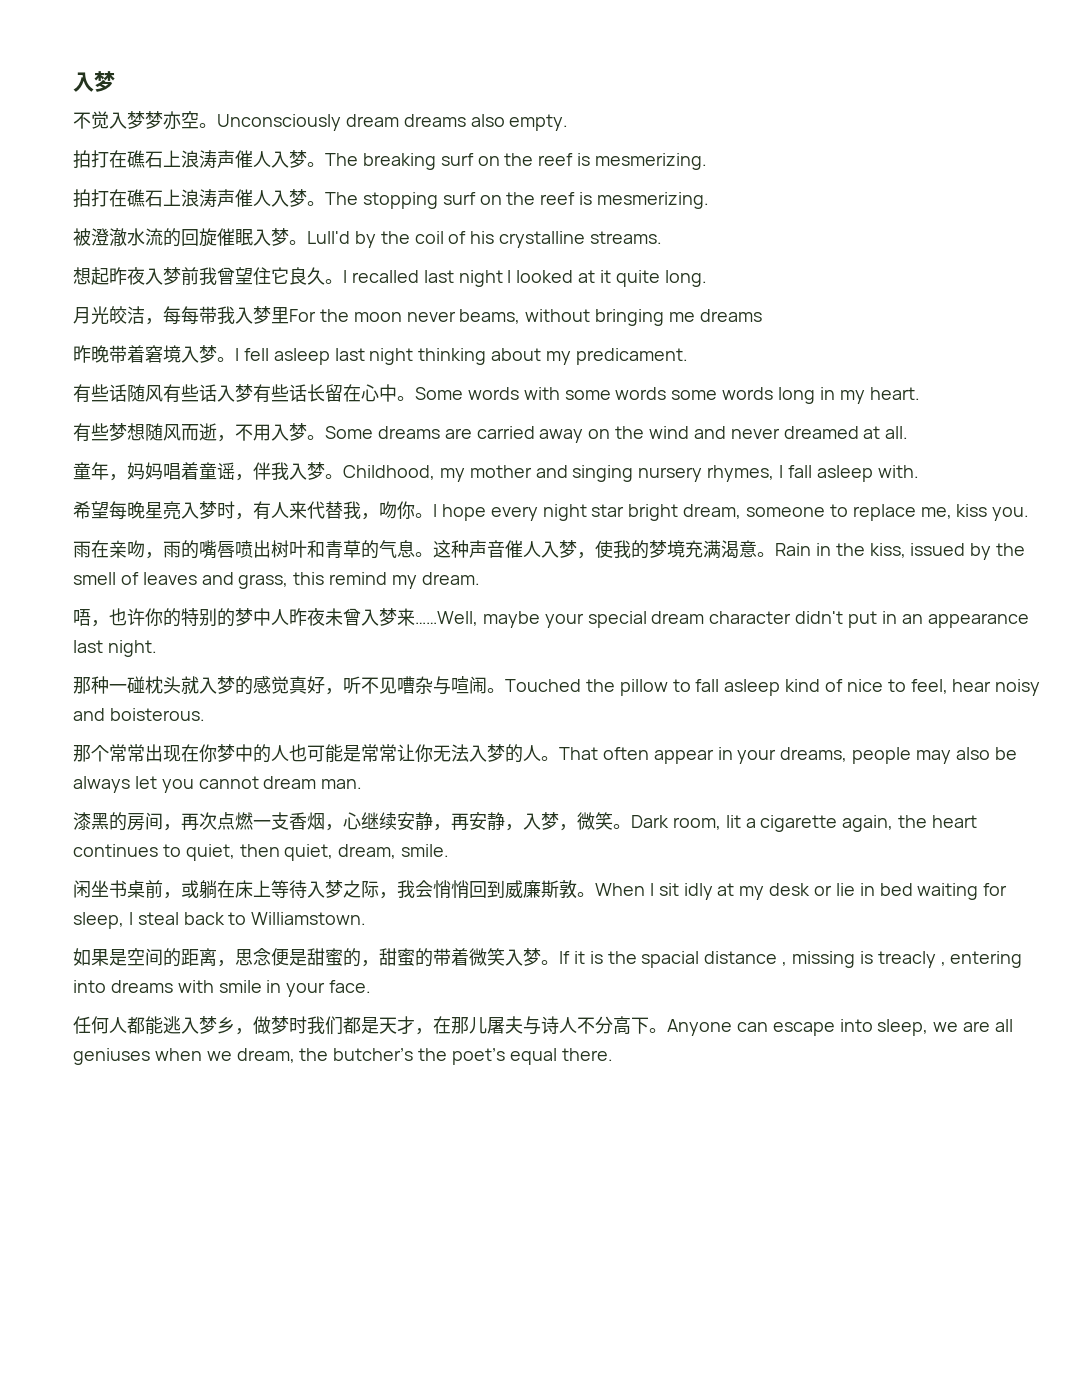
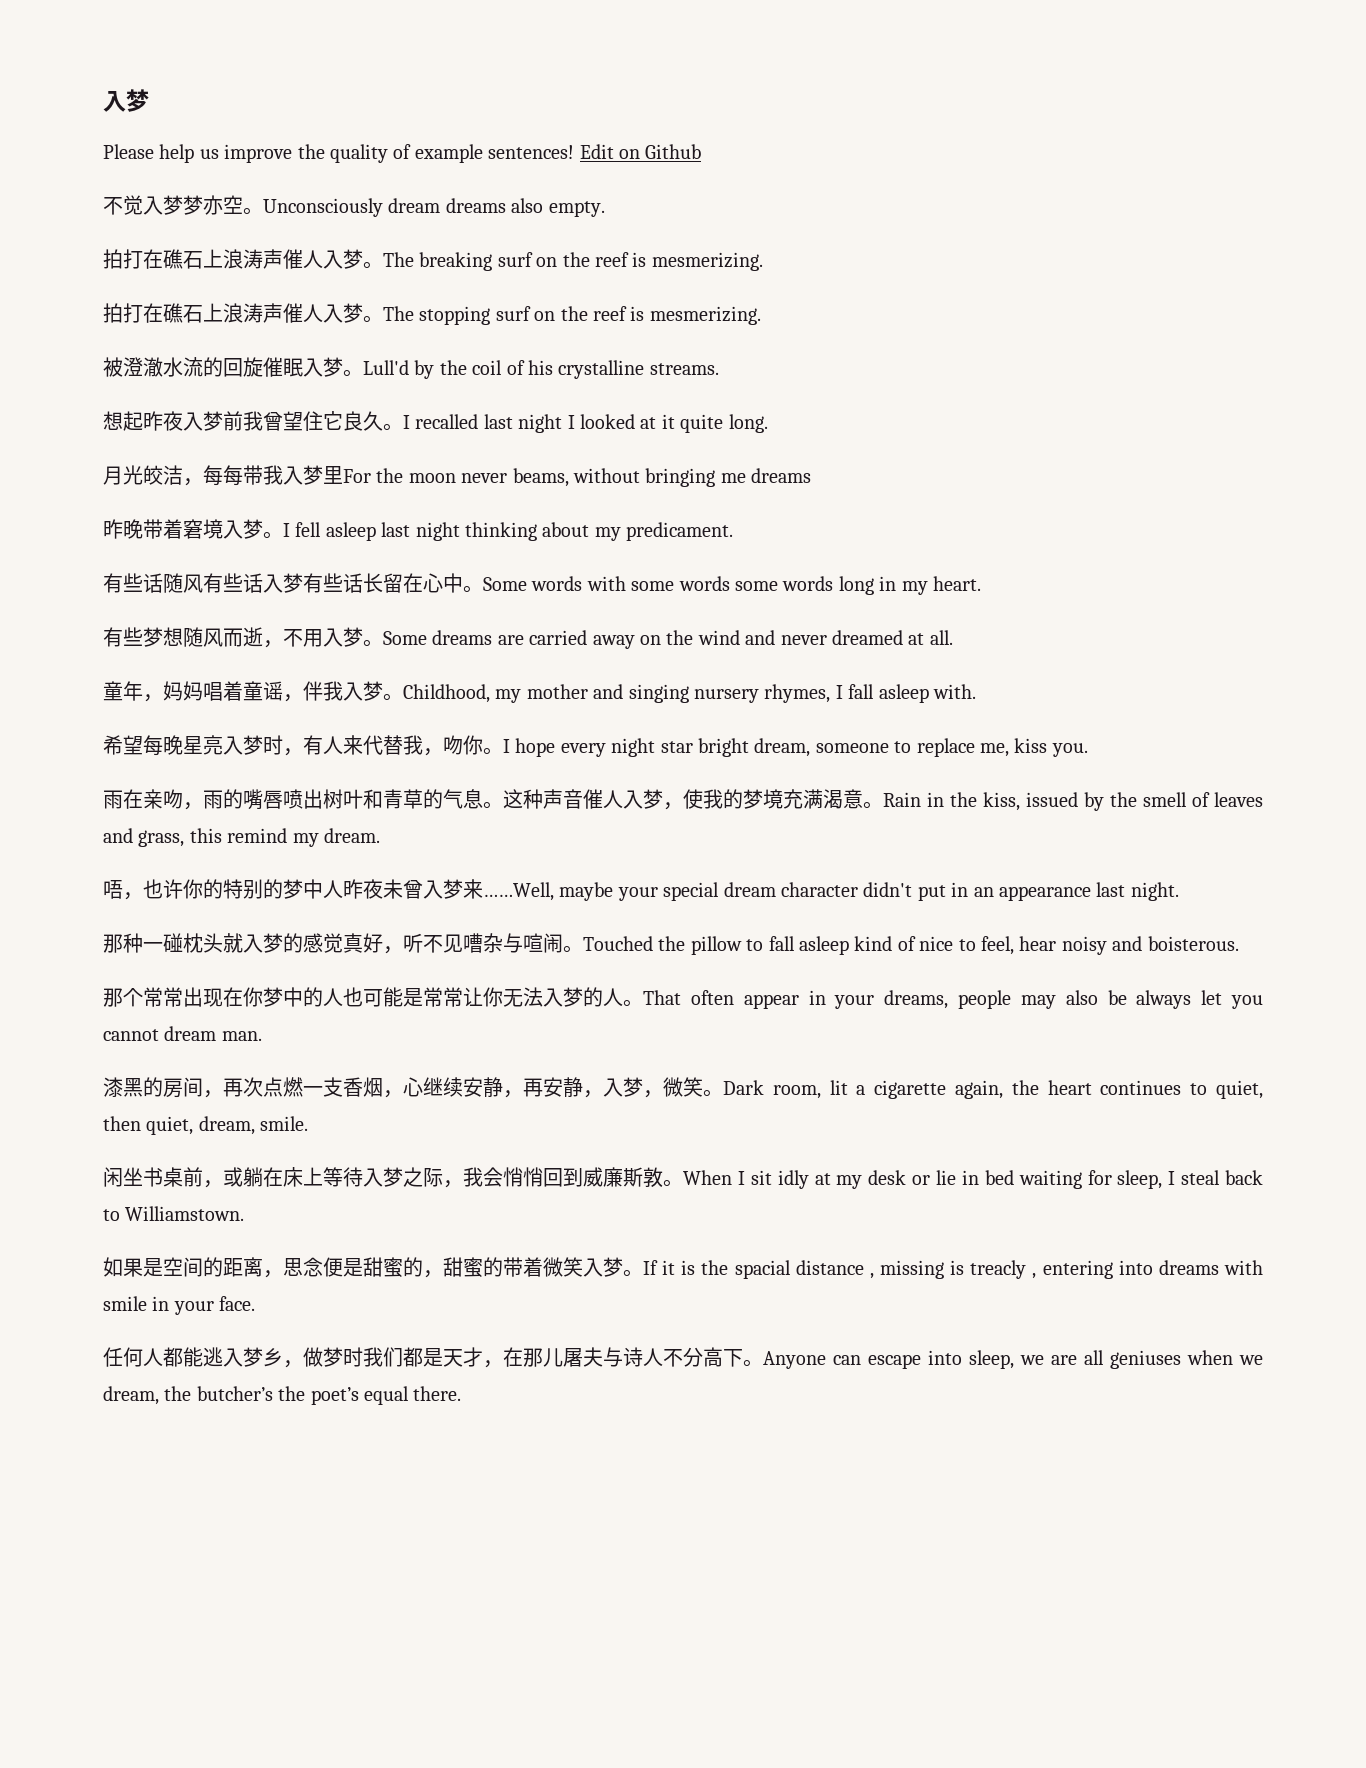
[73,71,115,92] 入梦 -> [103,89,149,112] [103,144,702,163] 入梦 // Please help us improve the quality of example sentences! Edit on Github

